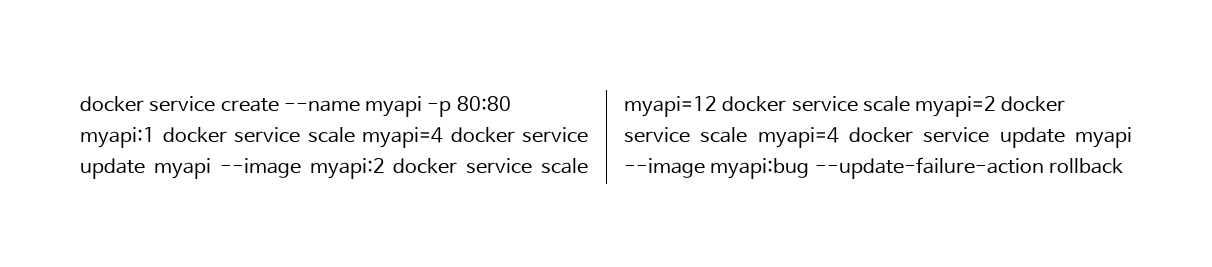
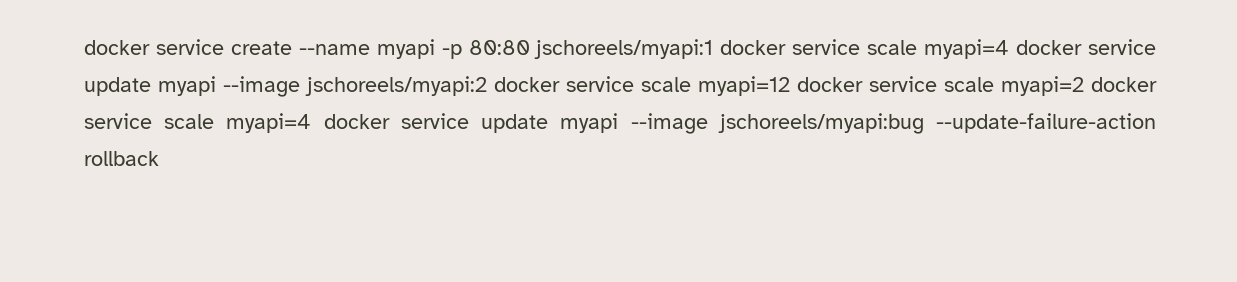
[80,127,588,148] [80,158,385,179] myapi:1 docker service scale myapi=4 docker service update myapi --image myapi:2 -> [534,39,1156,59] [84,76,487,97] jschoreels/myapi:1 docker service scale myapi=4 docker service update myapi --image jschoreels/myapi:2
[710,158,810,179] myapi:bug -> [717,113,924,134] jschoreels/myapi:bug

